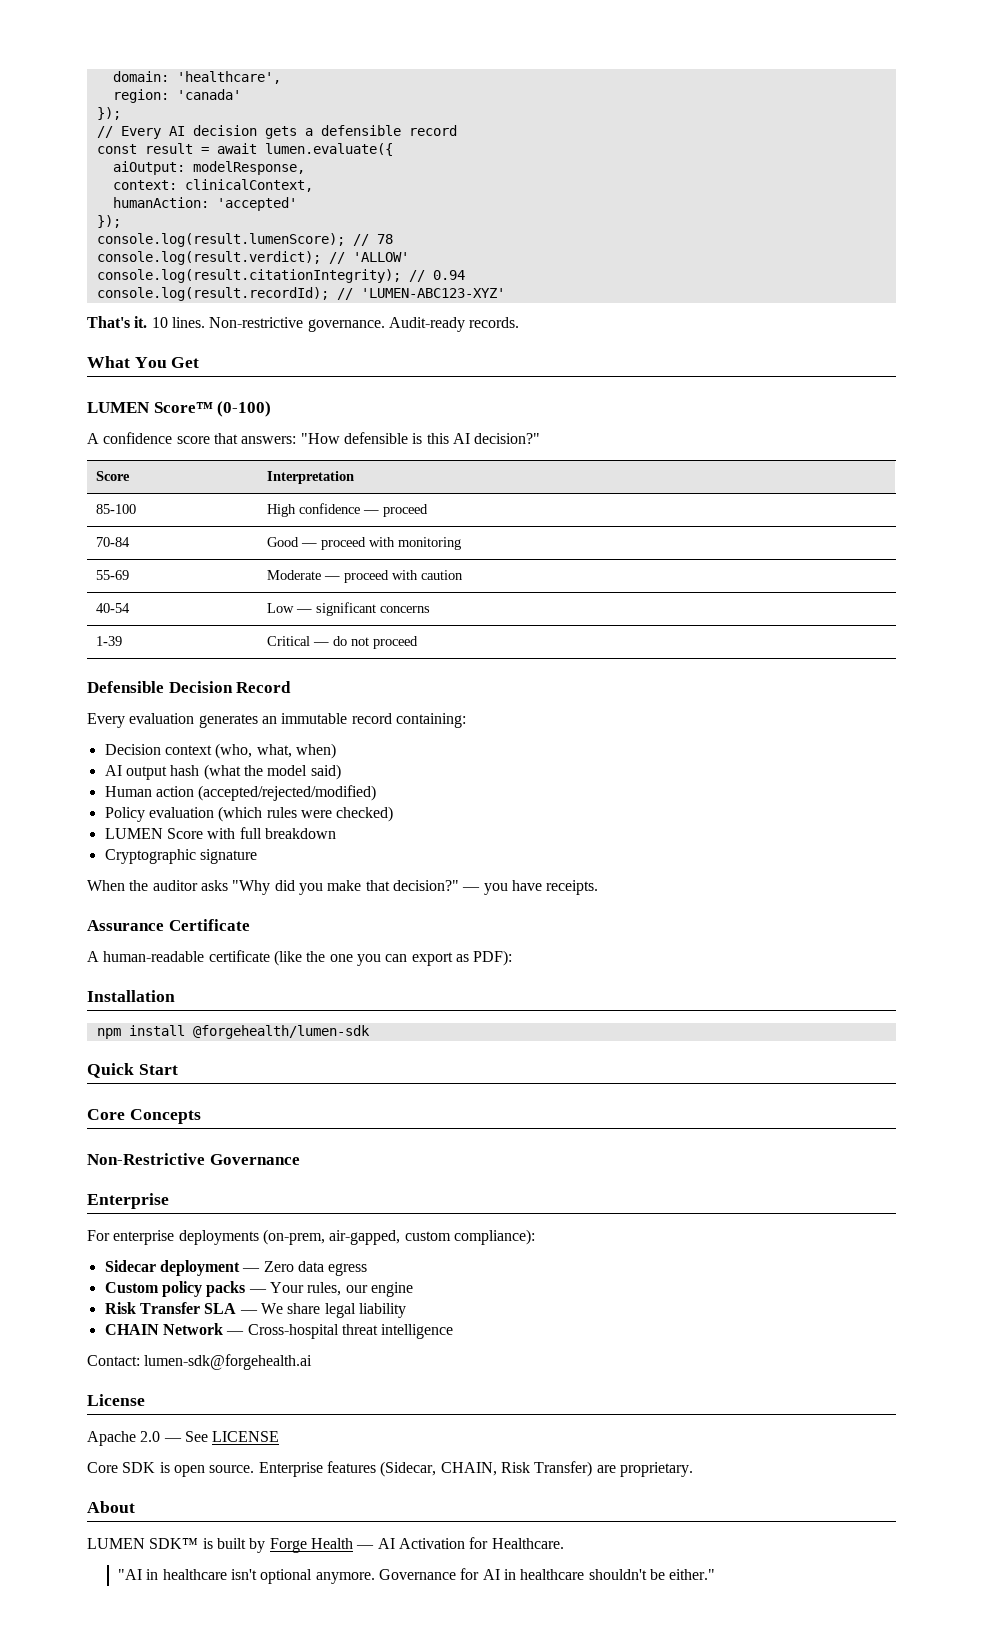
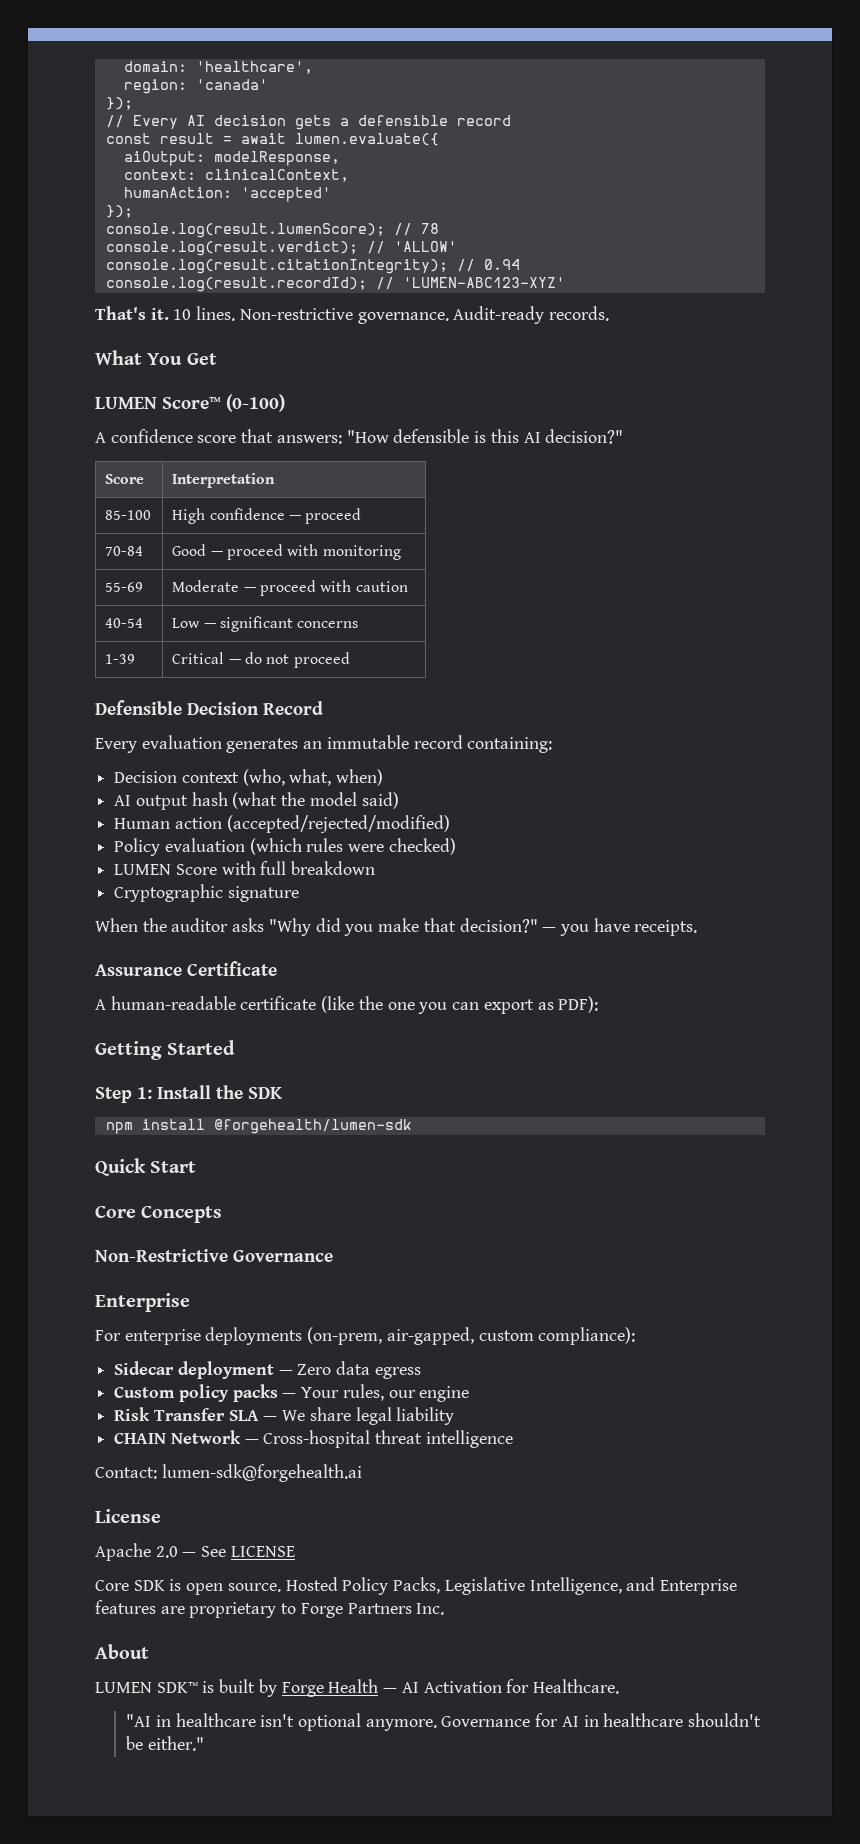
[87,990,175,1002] Installation -> [95,1040,236,1060] [95,1085,282,1103] Getting Started // Step 1: Install the SDK
[258,1461,693,1477] Enterprise features (Sidecar, CHAIN, Risk Transfer) are proprietary. -> [285,1577,737,1595] [95,1600,445,1618] Hosted Policy Packs, Legislative Intelligence, and Enterprise features are proprietary to Forge Partners Inc.

